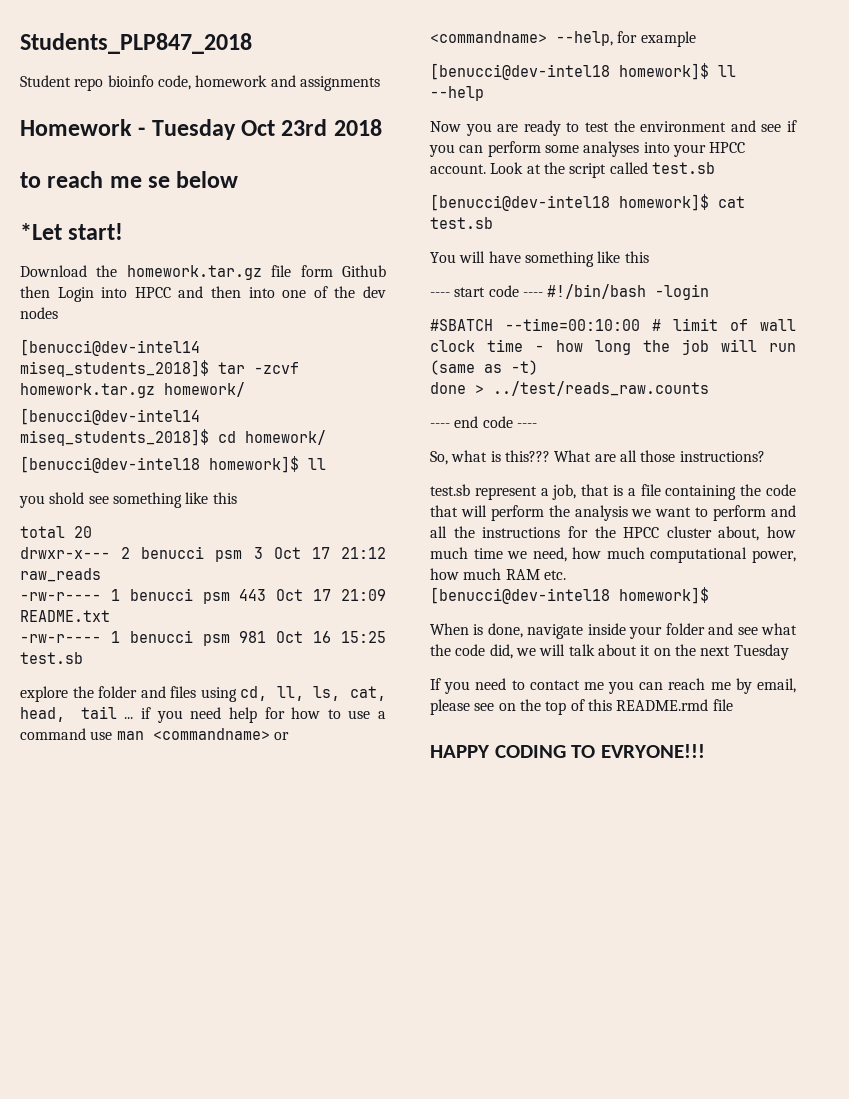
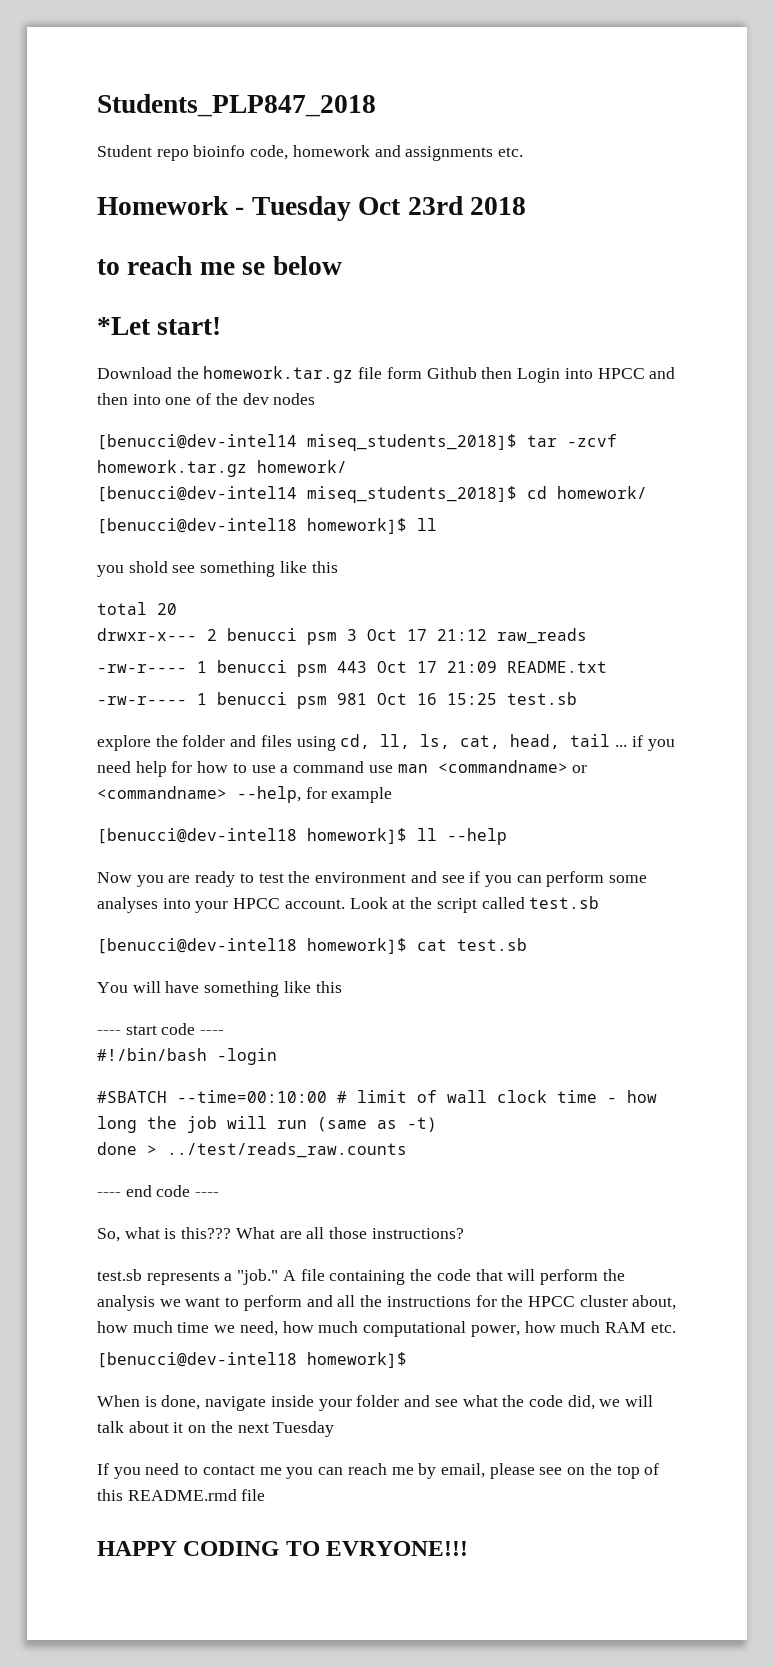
(380, 83) none -> [498,147,524,157] etc.
(543, 294) none -> (225, 1032) //
[474,484,636,500] represent a job, that is a -> [146,1269,296,1285] represents a "job." A

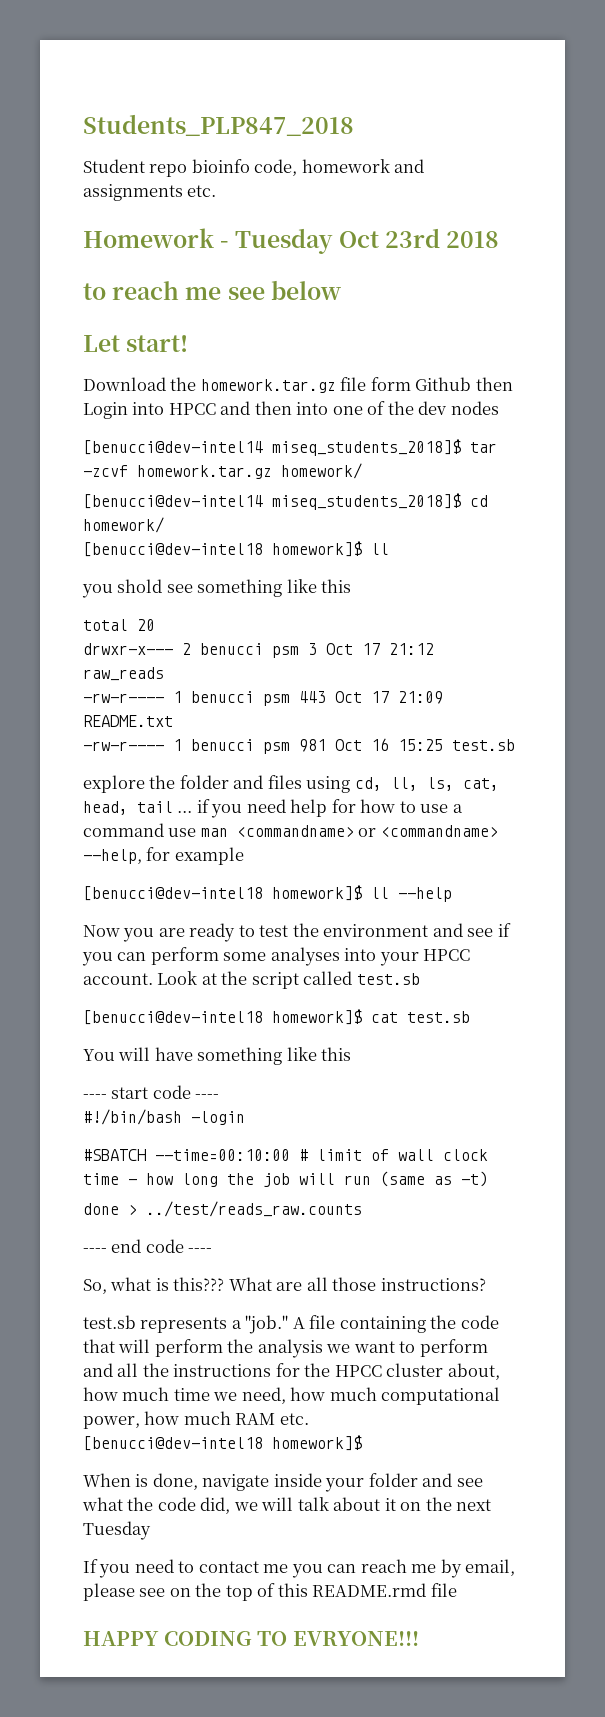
[242,262,266,275] se -> [227,287,265,300] see
[97,317,151,335] *Let -> [83,335,120,352] Let

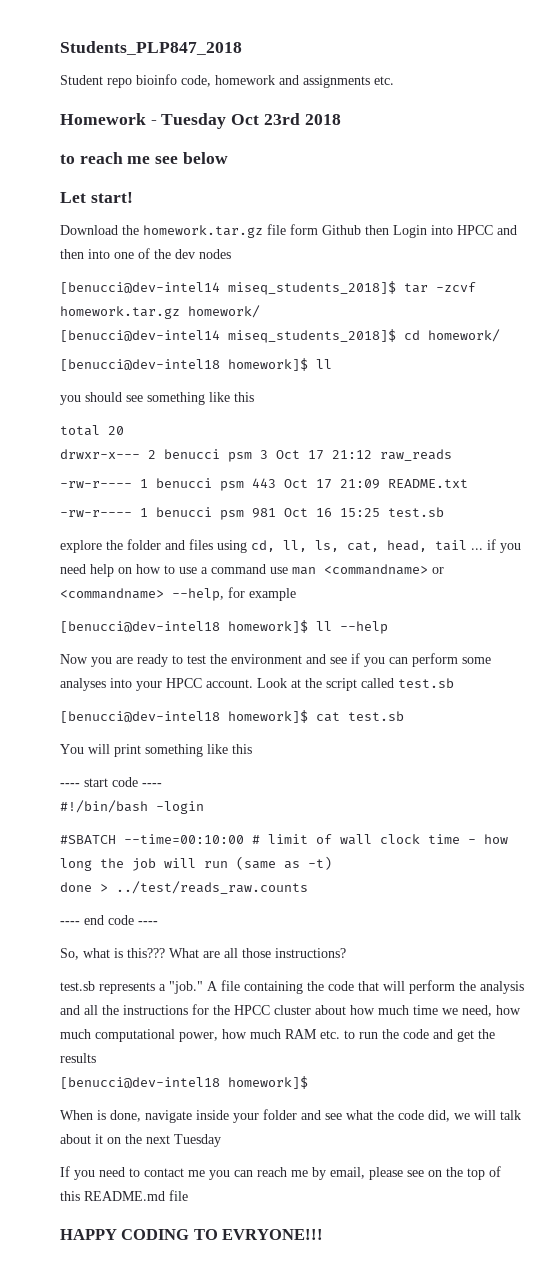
[117,579,163,593] shold -> [85,392,122,402] should
[331,799,356,813] for -> [118,567,132,574] on
[154,1047,193,1061] have -> [114,744,141,757] print
[326,1339,488,1357] we want to perform -> (524, 987) none
[447,1363,500,1380] about, -> [315,1005,346,1015] about
(309, 1419) none -> [344,1029,495,1042] [60,1053,96,1063] to run the code and get the results
[312,1583,427,1597] README.rmd -> [84,1191,165,1201] README.md

